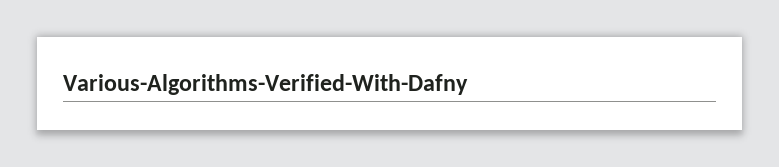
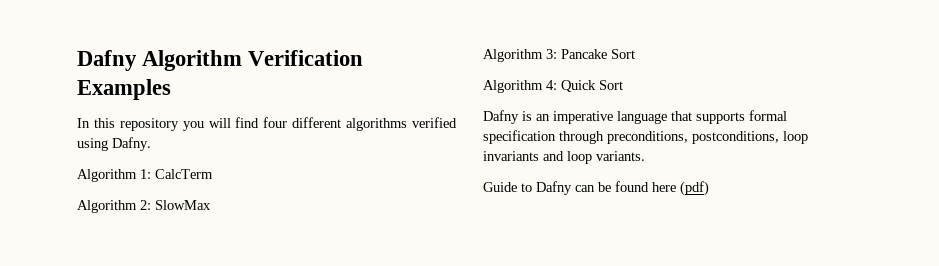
[63,74,468,95] Various-Algorithms-Verified-With-Dafny -> [77,50,364,71] [77,79,171,100] [77,117,457,131] [77,137,151,151] [77,169,213,182] [77,200,211,213] [483,49,635,62] [483,80,623,93] [483,110,787,124] [483,130,808,144] [483,151,645,164] [483,181,709,196] Dafny Algorithm Verification Examples // In this repository you will find four different algorithms verified using Dafny. // Algorithm 1: CalcTerm // Algorithm 2: SlowMax // Algorithm 3: Pancake Sort // Algorithm 4: Quick Sort // Dafny is an imperative language that supports formal specification through preconditions, postconditions, loop invariants and loop variants. // Guide to Dafny can be found here (pdf)

